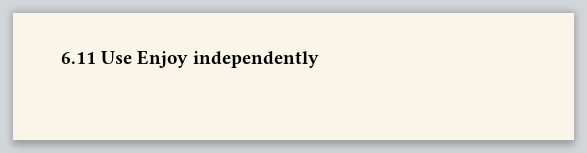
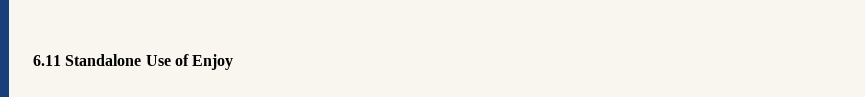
[101,50,320,68] Use Enjoy independently -> [65,54,234,70] Standalone Use of Enjoy

